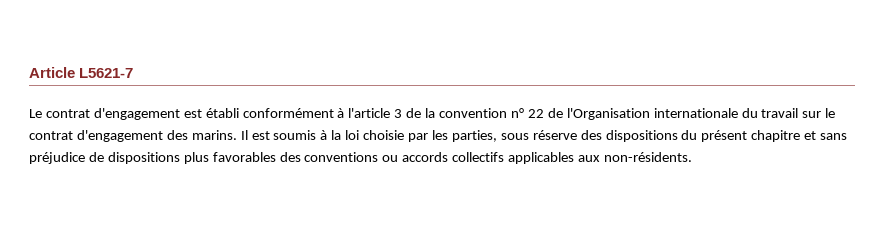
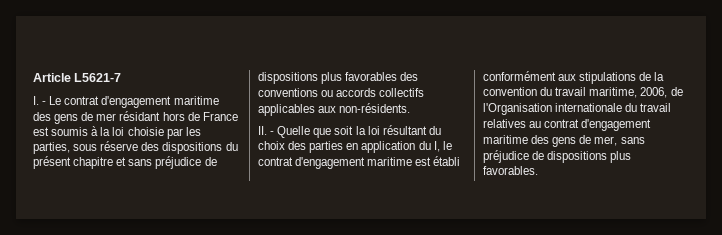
(134, 73) none -> [33,96,47,105] I. -
[183,108,836,120] [29,130,248,142] est établi conformément à l'article 3 de la convention n° 22 de l'Organisation internationale du travail sur le contrat d'engagement des marins. Il -> [173,96,219,105] [33,111,238,124] maritime des gens de mer résidant hors de France
(692, 157) none -> [258,125,441,138] [258,141,452,153] [258,156,461,169] [483,71,665,84] [483,87,683,98] [483,103,672,115] [483,119,652,131] [483,135,645,147] [483,150,632,163] [483,166,538,175] // II. - Quelle que soit la loi résultant du choix des parties en application du I, le contrat d'engagement maritime est établi conformément aux stipulations de la convention du travail maritime, 2006, de l'Organisation internationale du travail relatives au contrat d'engagement maritime des gens de mer, sans préjudice de dispositions plus favorables.

